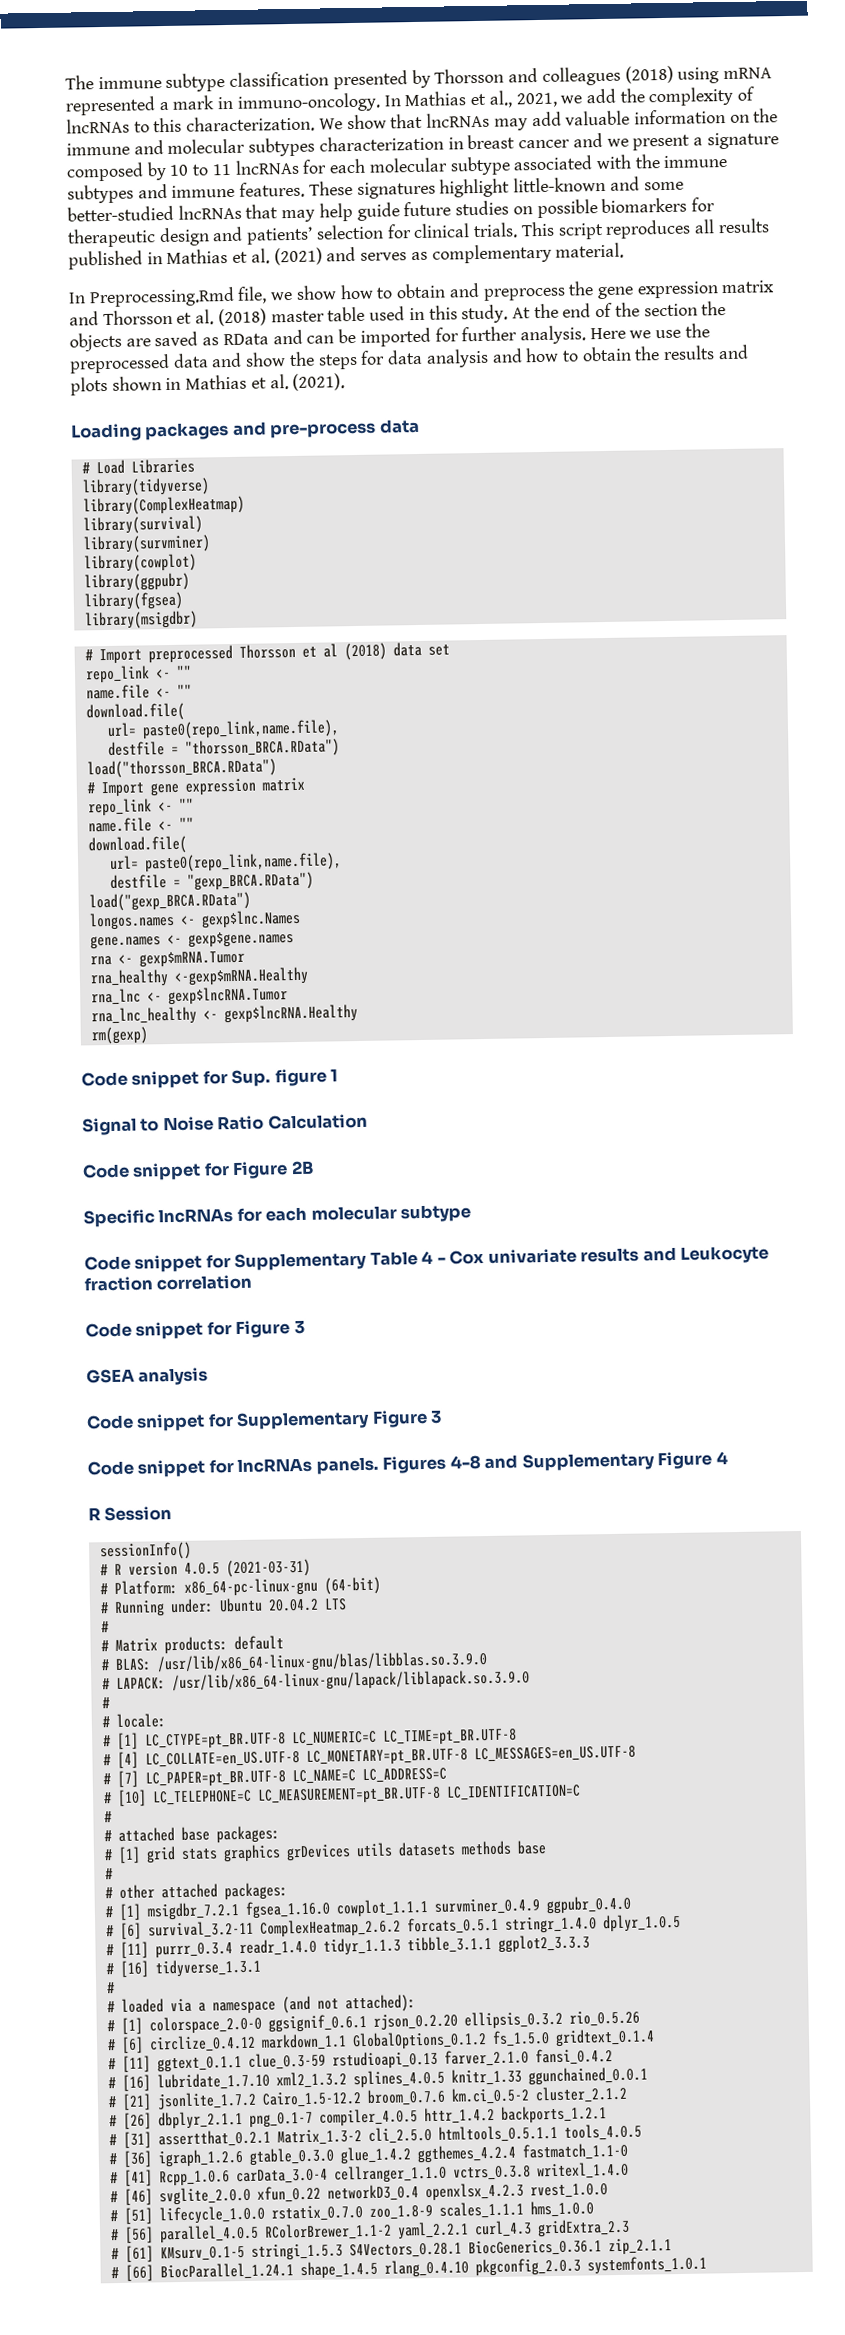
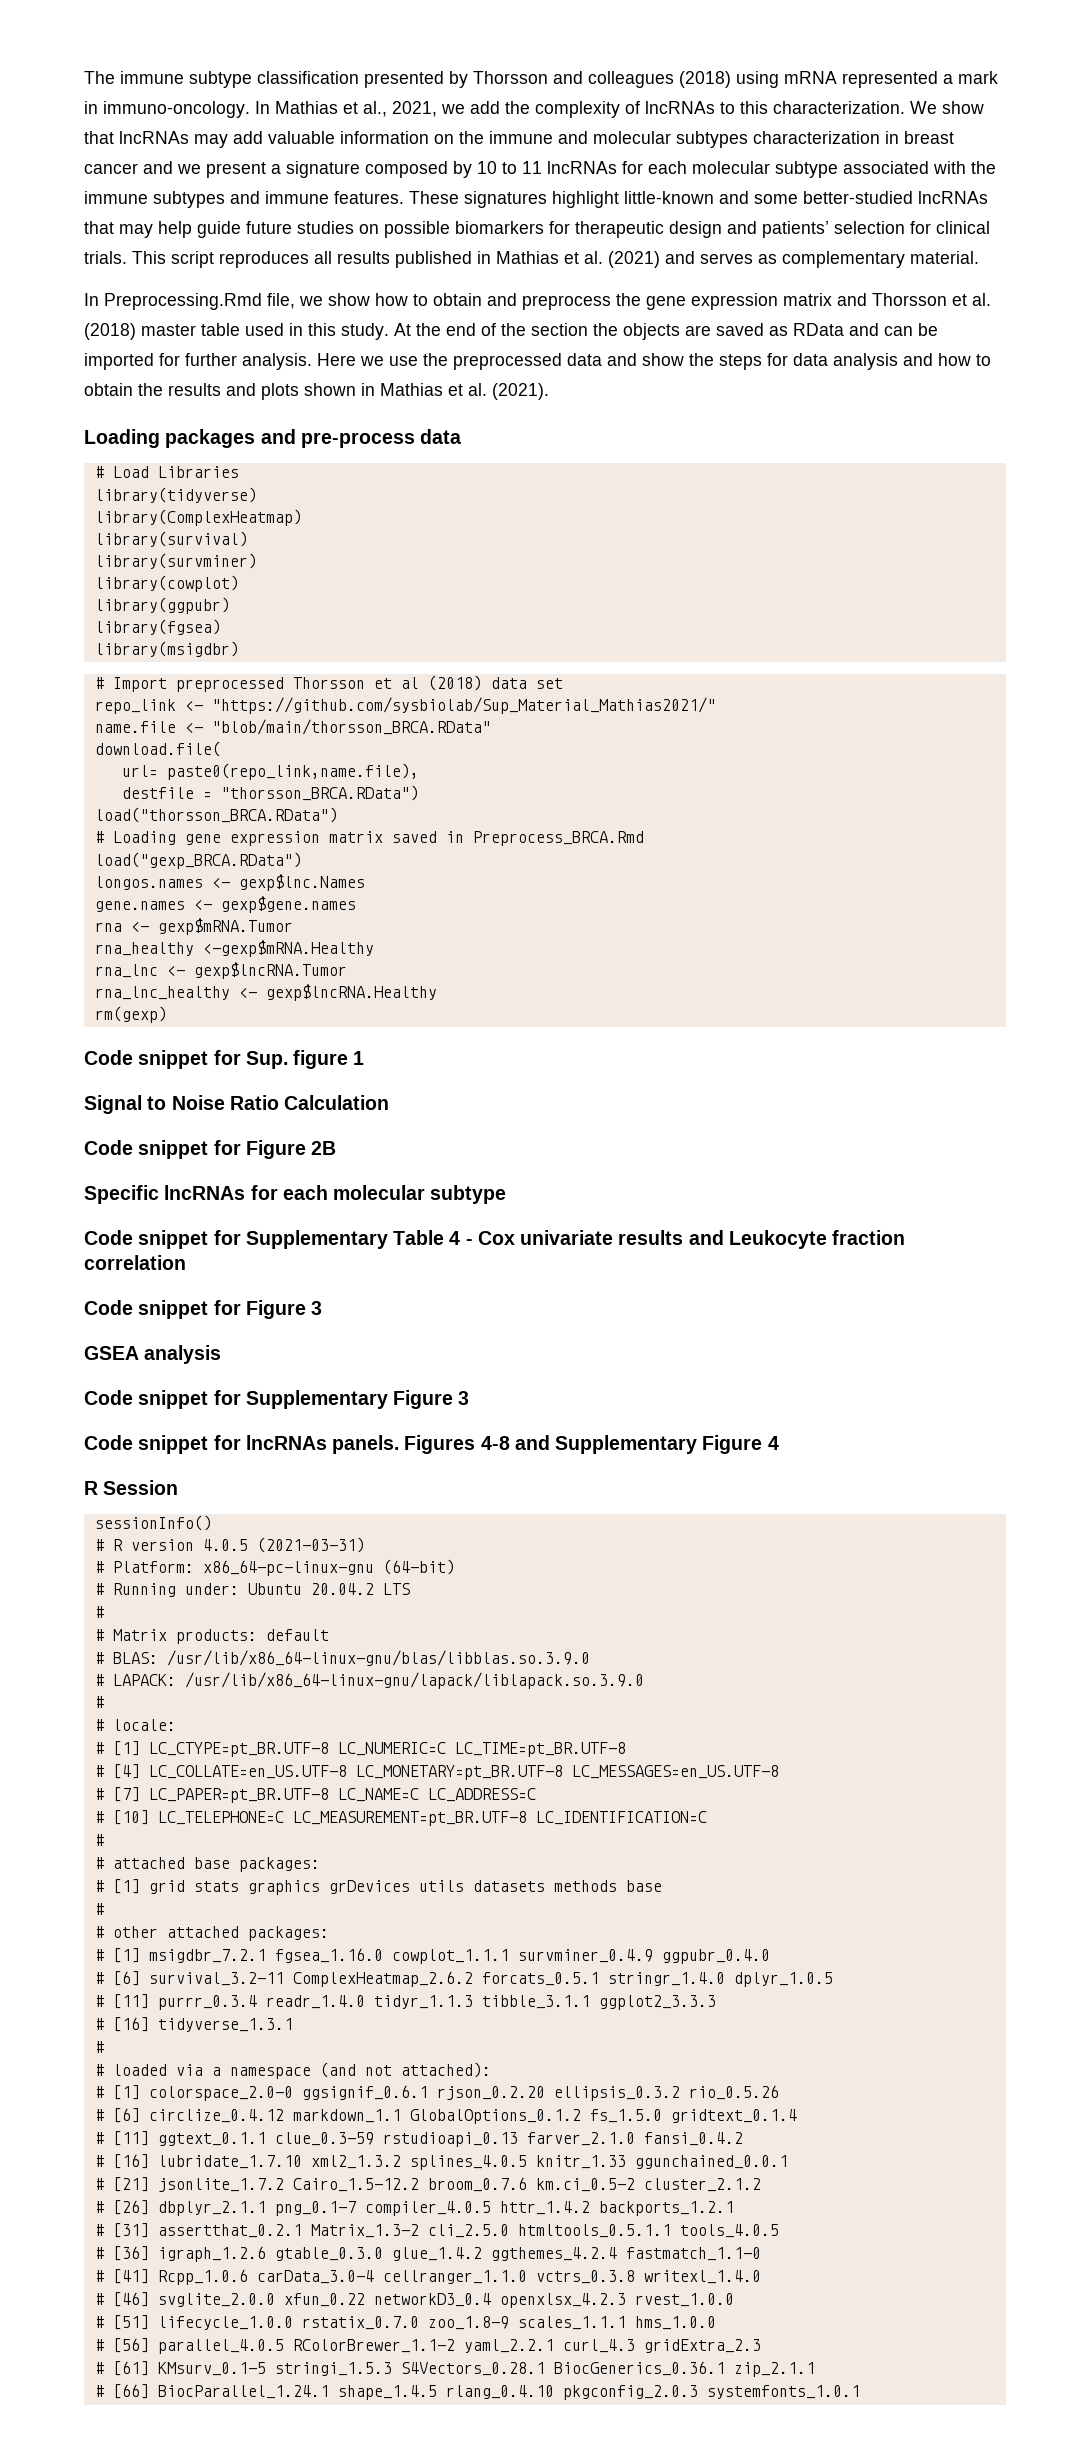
[175,665,192,678] [85,684,192,700] "" // name.file <- "" -> [211,697,716,714] [94,719,491,735] "https://github.com/sysbiolab/Sup_Material_Mathias2021/" // name.file <- "blob/main/thorsson_BRCA.RData"
[100,777,305,798] [87,798,194,817] [87,817,194,833] [87,835,187,855] [108,852,342,873] [109,871,314,891] Import gene expression matrix // repo_link <- "" // name.file <- "" // download.file( // url= paste0(repo_link,name.file), // destfile = "gexp_BRCA.RData") -> [112,831,644,846] Loading gene expression matrix saved in Preprocess_BRCA.Rmd

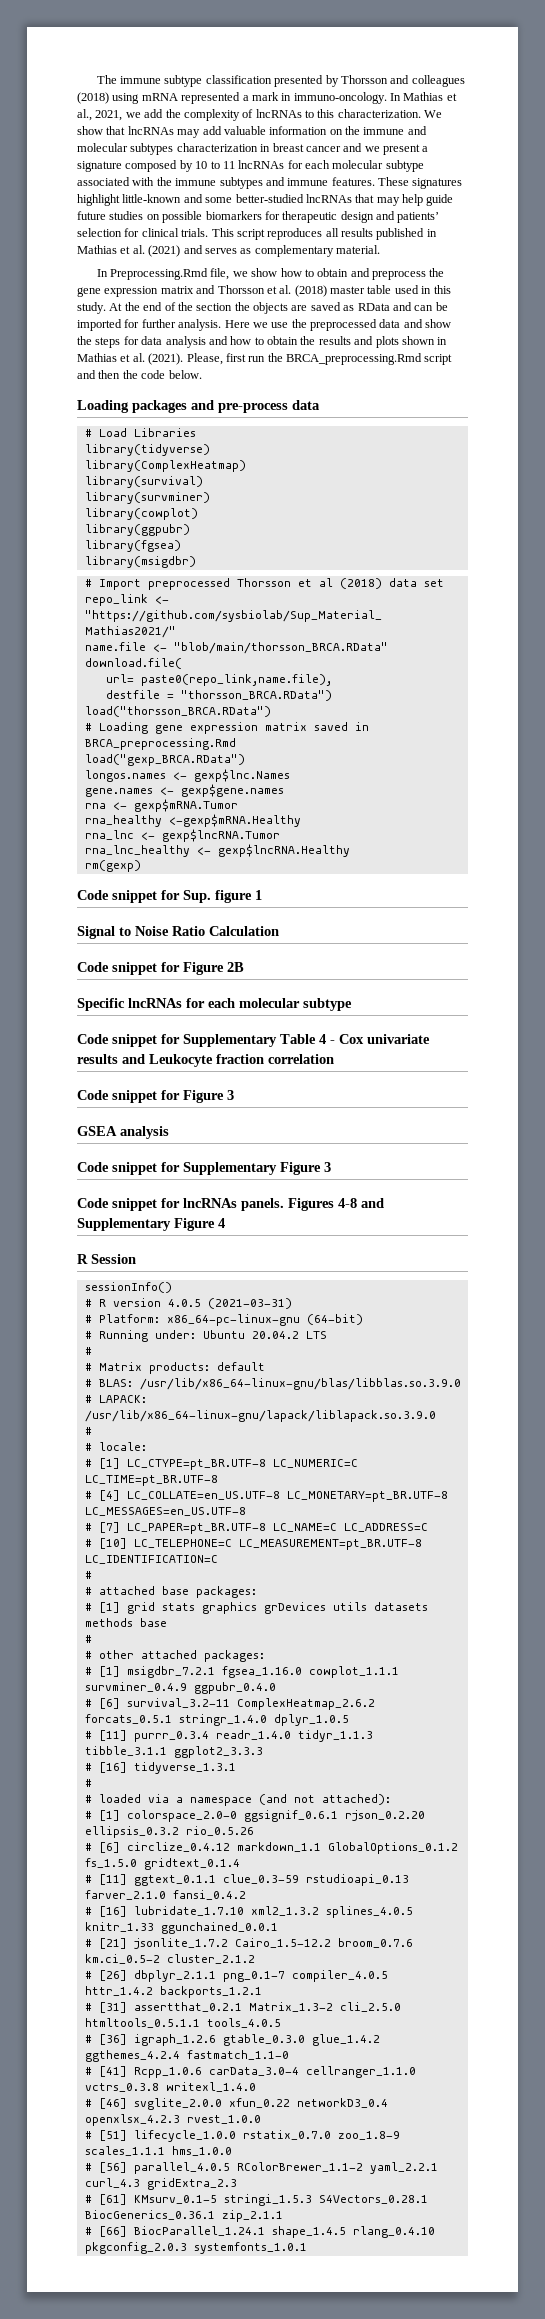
(549, 391) none -> [186,353,453,365] [77,370,202,379] Please, first run the BRCA_preprocessing.Rmd script and then the code below.
[472,831,644,846] Preprocess_BRCA.Rmd -> [84,738,236,750] BRCA_preprocessing.Rmd

